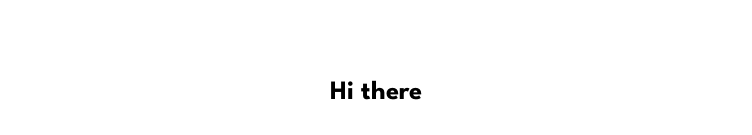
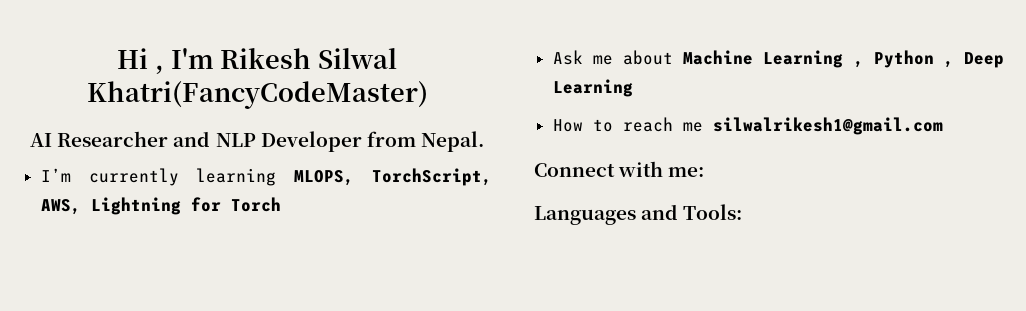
[361,80,423,100] there -> [154,48,398,74] [86,81,428,109] [30,131,484,152] [40,168,492,186] [40,197,281,215] [552,50,1005,68] [552,79,633,97] [552,117,943,135] [534,161,705,177] [534,204,743,225] , I'm Rikesh Silwal Khatri(FancyCodeMaster) // AI Researcher and NLP Developer from Nepal. // I’m currently learning MLOPS, TorchScript, AWS, Lightning for Torch // Ask me about Machine Learning , Python , Deep Learning // How to reach me silwalrikesh1@gmail.com // Connect with me: // Languages and Tools:

